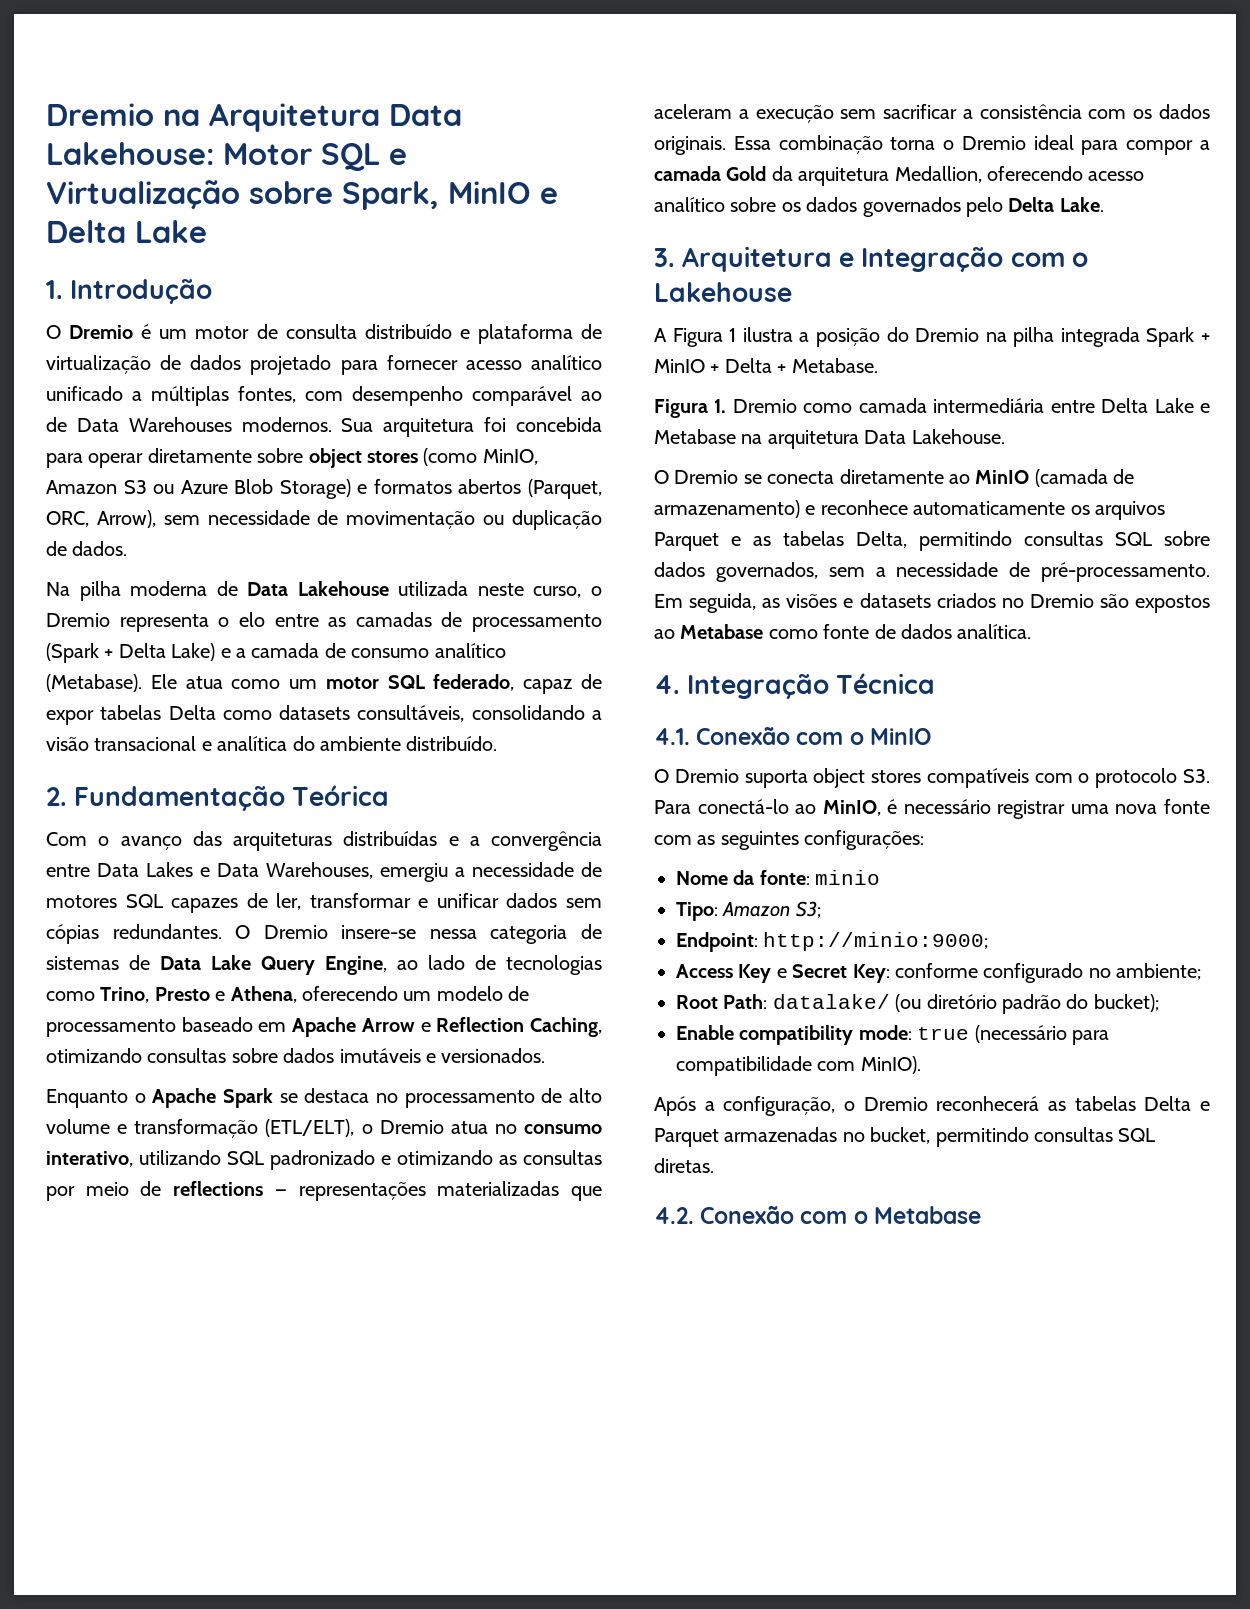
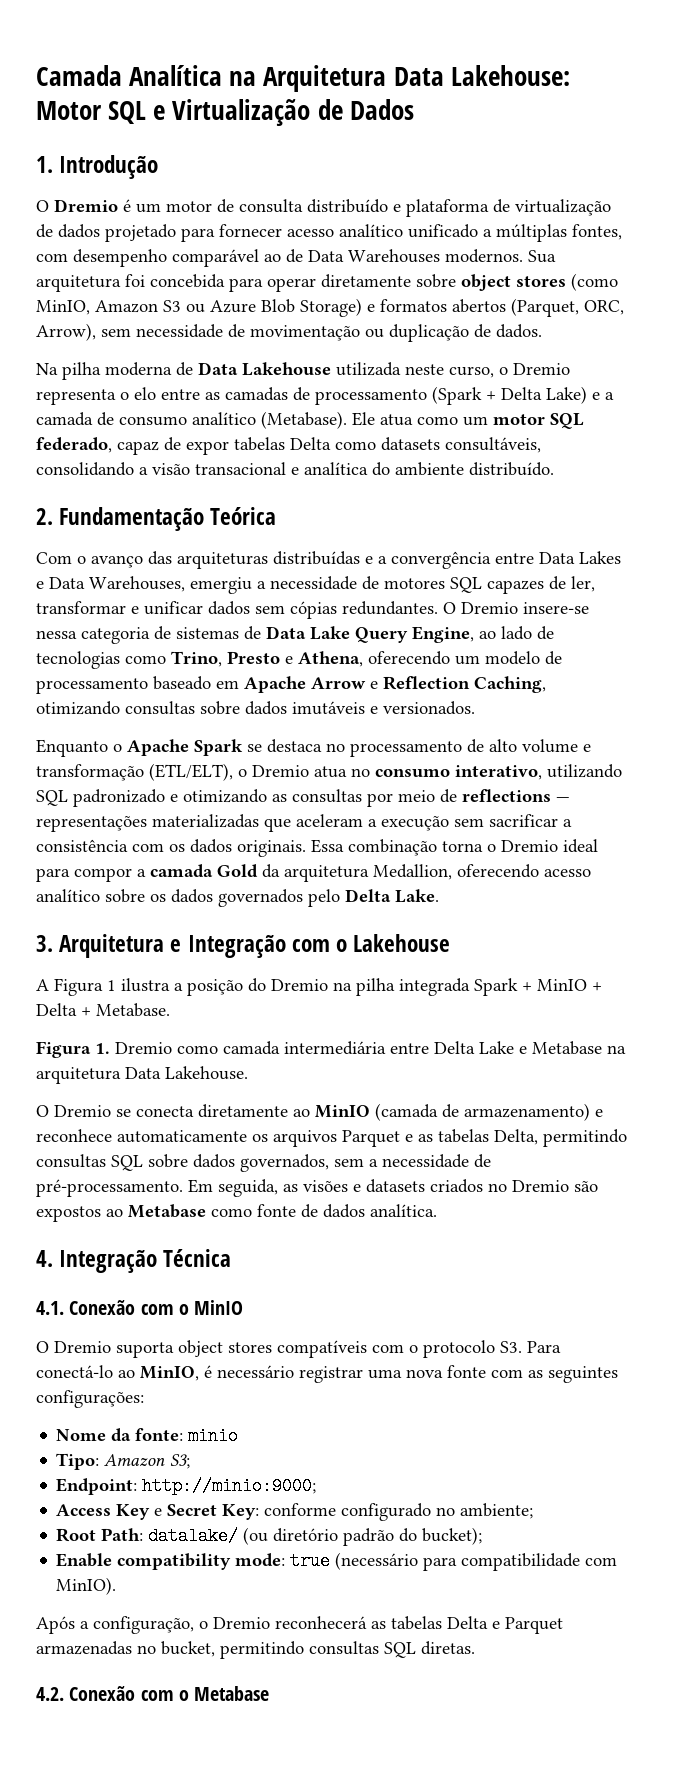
[46,103,154,126] Dremio -> [36,65,223,86] Camada Analítica
[249,181,558,210] [46,220,207,243] sobre Spark, MinIO e Delta Lake -> [317,99,414,120] de Dados

